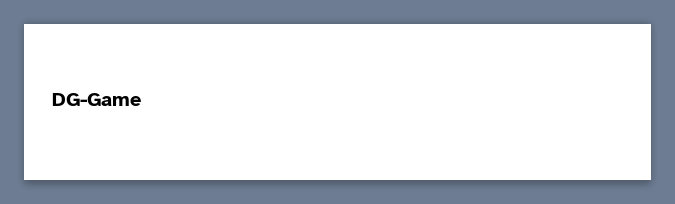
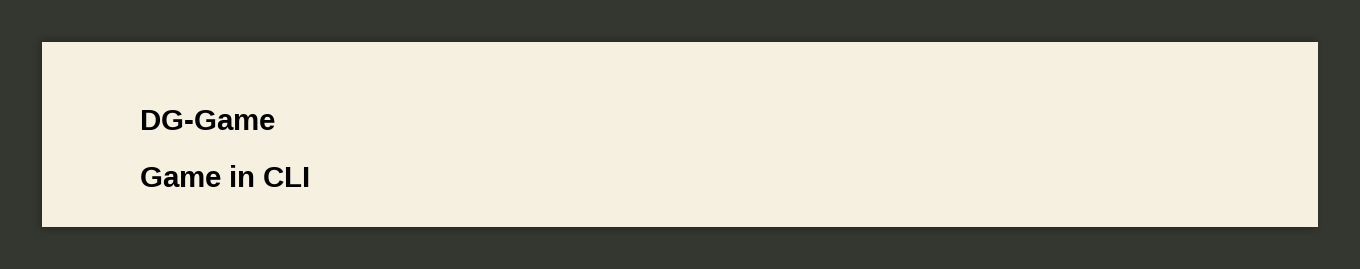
(141, 99) none -> [140,165,310,187] // Game in CLI

